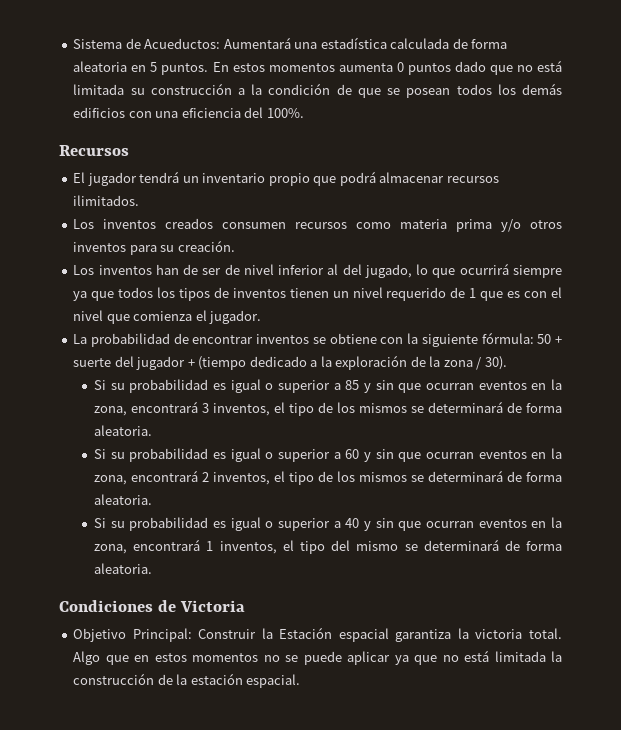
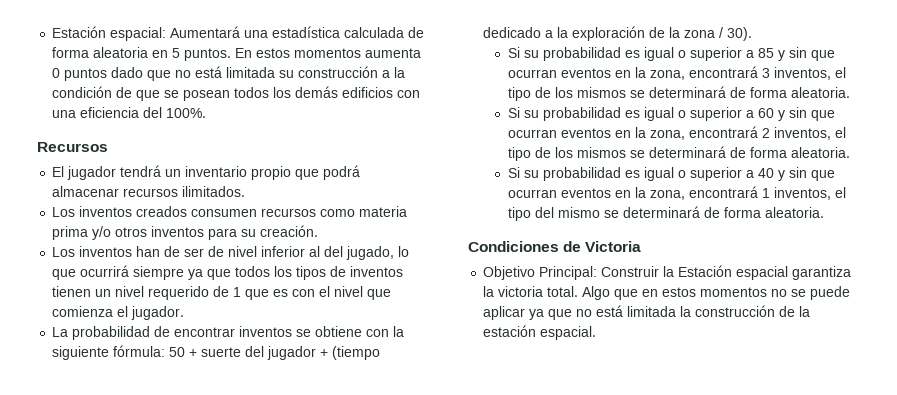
[73,38,221,49] Sistema de Acueductos: -> [52,26,167,41] Estación espacial:

